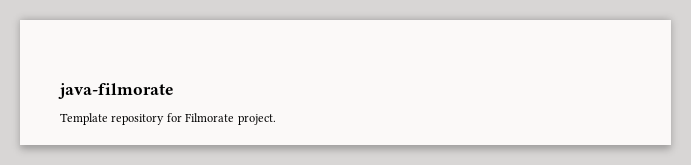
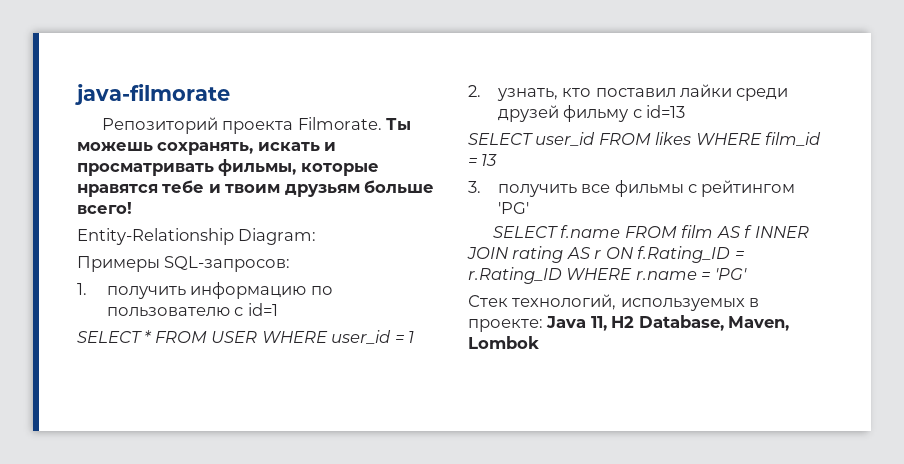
[60,113,276,125] Template repository for Filmorate project. -> [101,117,412,134] [77,142,337,155] [77,159,379,176] [77,180,435,197] [77,202,132,214] [77,228,317,245] [77,256,291,272] [77,282,333,299] [106,303,278,317] [77,330,415,344] [468,84,789,101] [497,105,686,122] [468,132,822,146] [468,154,498,166] [468,180,796,197] [497,202,529,214] [492,225,809,238] [467,246,745,263] [468,267,747,284] [468,294,760,311] [468,315,790,332] [468,336,539,349] Репозиторий проекта Filmorate. Ты можешь сохранять, искать и просматривать фильмы, которые нравятся тебе и твоим друзьям больше всего! // Entity-Relationship Diagram: // Примеры SQL-запросов: // 1. получить информацию по пользователю с id=1 // SELECT * FROM USER WHERE user_id = 1 // 2. узнать, кто поставил лайки среди друзей фильму с id=13 // SELECT user_id FROM likes WHERE film_id = 13 // 3. получить все фильмы с рейтингом 'PG' // SELECT f.name FROM film AS f INNER JOIN rating AS r ON f.Rating_ID = r.Rating_ID WHERE r.name = 'PG' // Стек технологий, используемых в проекте: Java 11, H2 Database, Maven, Lombok

